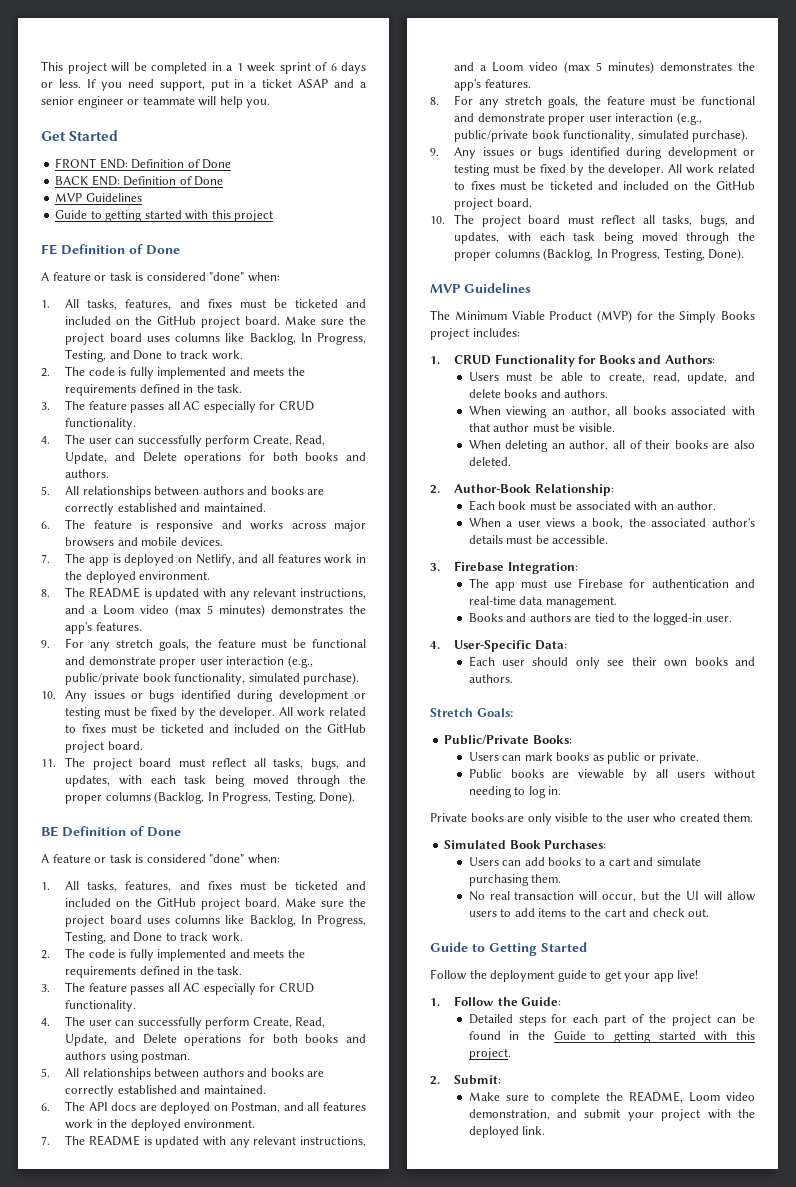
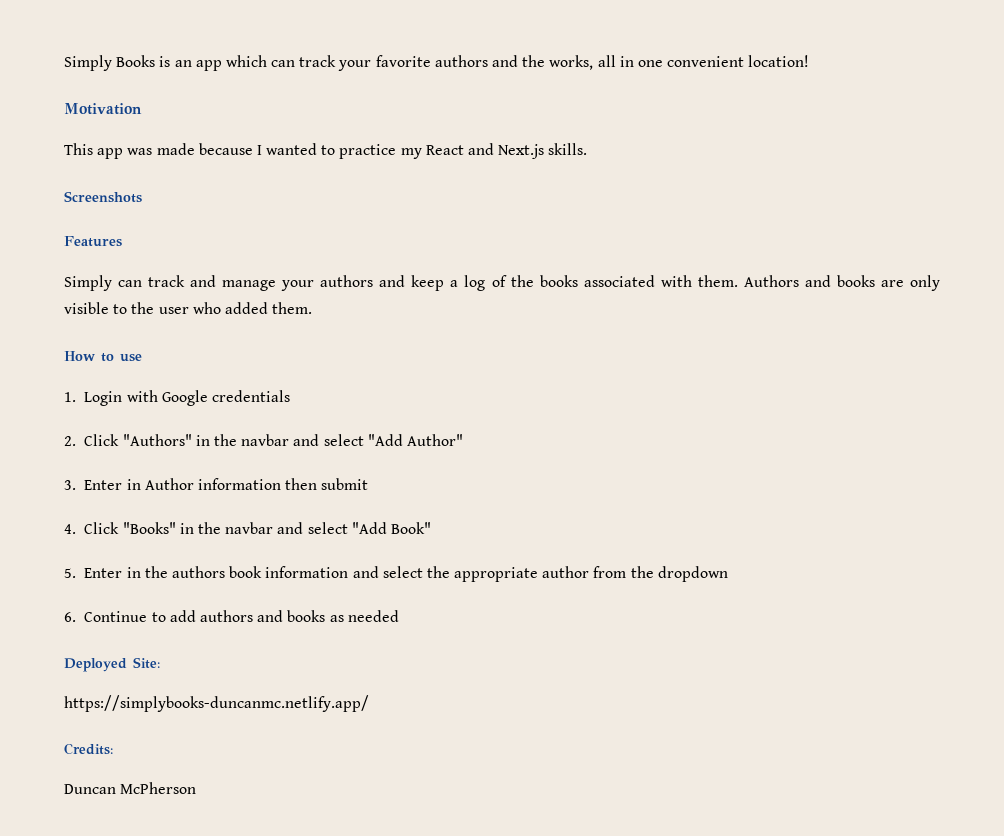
[41,61,366,74] [41,79,367,91] [41,96,271,108] [41,130,119,141] [55,158,232,169] [55,175,224,186] [55,193,142,202] [55,210,274,222] [41,244,180,255] [41,272,280,282] [41,299,366,310] [65,316,366,328] [65,333,366,345] [65,349,243,362] [41,366,305,379] [65,384,243,396] [41,400,314,413] [65,418,137,430] [41,434,326,447] [65,452,366,464] [65,469,110,478] [41,486,325,498] [65,503,266,515] [41,519,366,532] [65,537,223,547] [41,553,366,566] [65,571,211,583] [41,587,366,600] [65,604,366,617] [65,622,142,634] [41,638,366,651] [65,655,313,668] [65,672,360,685] [41,690,366,702] [65,707,366,719] [65,724,366,733] [65,741,143,753] [41,757,366,770] [65,775,366,787] [65,791,356,804] [41,826,181,837] [41,854,280,864] [41,881,366,892] [65,898,366,910] [65,915,366,927] [65,931,243,944] [41,948,305,961] [65,966,243,978] [41,982,314,995] [65,1000,137,1012] [41,1016,326,1029] [65,1034,366,1046] [65,1051,191,1063] [41,1068,325,1080] [65,1085,266,1097] [41,1101,367,1114] [65,1119,256,1131] [41,1135,366,1148] [454,61,755,74] [454,79,531,91] [430,95,755,108] [454,112,702,125] [454,129,749,142] [430,147,755,159] [454,164,755,176] [454,181,755,190] [454,198,532,210] [430,214,755,227] [454,232,755,244] [454,248,745,261] [430,283,531,293] [430,310,755,323] [430,328,520,340] [430,354,715,367] [468,372,755,384] [468,389,609,398] [468,406,755,418] [468,423,615,432] [468,440,755,452] [468,457,511,466] [430,484,614,496] [468,500,717,511] [468,518,755,529] [468,535,609,544] [430,561,578,574] [468,578,755,591] [468,596,617,608] [468,613,732,625] [430,640,567,652] [468,656,755,669] [468,674,513,683] [430,708,513,717] [444,735,572,745] [468,752,700,764] [468,769,755,781] [468,786,562,798] [430,813,467,822] This project will be completed in a 1 week sprint of 6 days or less. If you need support, put in a ticket ASAP and a senior engineer or teammate will help you. // Get Started // FRONT END: Definition of Done // BACK END: Definition of Done // MVP Guidelines // Guide to getting started with this project // FE Definition of Done // A feature or task is considered "done" when: // 1. All tasks, features, and fixes must be ticketed and included on the GitHub project board. Make sure the project board uses columns like Backlog, In Progress, Testing, and Done to track work. // 2. The code is fully implemented and meets the requirements defined in the task. // 3. The feature passes all AC especially for CRUD functionality. // 4. The user can successfully perform Create, Read, Update, and Delete operations for both books and authors. // 5. All relationships between authors and books are correctly established and maintained. // 6. The feature is responsive and works across major browsers and mobile devices. // 7. The app is deployed on Netlify, and all features work in the deployed environment. // 8. The README is updated with any relevant instructions, and a Loom video (max 5 minutes) demonstrates the app's features. // 9. For any stretch goals, the feature must be functional and demonstrate proper user interaction (e.g., public/private book functionality, simulated purchase). // 10. Any issues or bugs identified during development or testing must be fixed by the developer. All work related to fixes must be ticketed and included on the GitHub project board. // 11. The project board must reflect all tasks, bugs, and updates, with each task being moved through the proper columns (Backlog, In Progress, Testing, Done). // BE Definition of Done // A feature or task is considered "done" when: // 1. All tasks, features, and fixes must be ticketed and included on the GitHub project board. Make sure the project board uses columns like Backlog, In Progress, Testing, and Done to track work. // 2. The code is fully implemented and meets the requirements defined in the task. // 3. The feature passes all AC especially for CRUD functionality. // 4. The user can successfully perform Create, Read, Update, and Delete operations for both books and authors using postman. // 5. All relationships between authors and books are correctly established and maintained. // 6. The API docs are deployed on Postman, and all features work in the deployed environment. // 7. The README is updated with any relevant instructions, and a Loom video (max 5 minutes) demonstrates the app's features. // 8. For any stretch goals, the feature must be functional and demonstrate proper user interaction (e.g., public/private book functionality, simulated purchase). // 9. Any issues or bugs identified during development or testing must be fixed by the developer. All work related to fixes must be ticketed and included on the GitHub project board. // 10. The project board must reflect all tasks, bugs, and updates, with each task being moved through the proper columns (Backlog, In Progress, Testing, Done). // MVP Guidelines // The Minimum Viable Product (MVP) for the Simply Books project includes: // 1. CRUD Functionality for Books and Authors: // Users must be able to create, read, update, and delete books and authors. // When viewing an author, all books associated with that author must be visible. // When deleting an author, all of their books are also deleted. // 2. Author-Book Relationship: // Each book must be associated with an author. // When a user views a book, the associated author's details must be accessible. // 3. Firebase Integration: // The app must use Firebase for authentication and real-time data management. // Books and authors are tied to the logged-in user. // 4. User-Specific Data: // Each user should only see their own books and authors. // Stretch Goals: // Public/Private Books: // Users can mark books as public or private. // Public books are viewable by all users without needing to log in. // Private -> [64,55,810,71] [64,103,142,115] [64,143,588,159] [64,191,142,203] [64,236,122,247] [64,275,831,291] Simply Books is an app which can track your favorite authors and the works, all in one convenient location! // Motivation // This app was made because I wanted to practice my React and Next.js skills. // Screenshots // Features // Simply can track and manage your authors and keep a log of the books associated with them. Authors and
[679,813,754,822] [444,840,607,849] [468,857,701,866] [468,874,562,886] [468,891,756,902] [468,908,710,917] [430,942,587,956] [430,969,699,982] [430,996,562,1006] [468,1014,755,1026] [468,1031,755,1043] [468,1048,511,1060] [430,1075,502,1085] [468,1091,755,1104] [468,1109,755,1121] [468,1126,546,1138] created them. // Simulated Book Purchases: // Users can add books to a cart and simulate purchasing them. // No real transaction will occur, but the UI will allow users to add items to the cart and check out. // Guide to Getting Started // Follow the deployment guide to get your app live! // 1. Follow the Guide: // Detailed steps for each part of the project can be found in the Guide to getting started with this project. // 2. Submit: // Make sure to complete the README, Loom video demonstration, and submit your project with the deployed link. -> [224,302,313,314] [64,351,142,362] [64,390,290,406] [64,434,463,446] [64,478,369,490] [64,522,431,534] [64,566,728,582] [64,610,399,622] [64,657,160,672] [64,695,369,712] [64,743,113,755] [64,782,197,794] added them. // How to use // 1. Login with Google credentials // 2. Click "Authors" in the navbar and select "Add Author" // 3. Enter in Author information then submit // 4. Click "Books" in the navbar and select "Add Book" // 5. Enter in the authors book information and select the appropriate author from the dropdown // 6. Continue to add authors and books as needed // Deployed Site: // https://simplybooks-duncanmc.netlify.app/ // Credits: // Duncan McPherson

